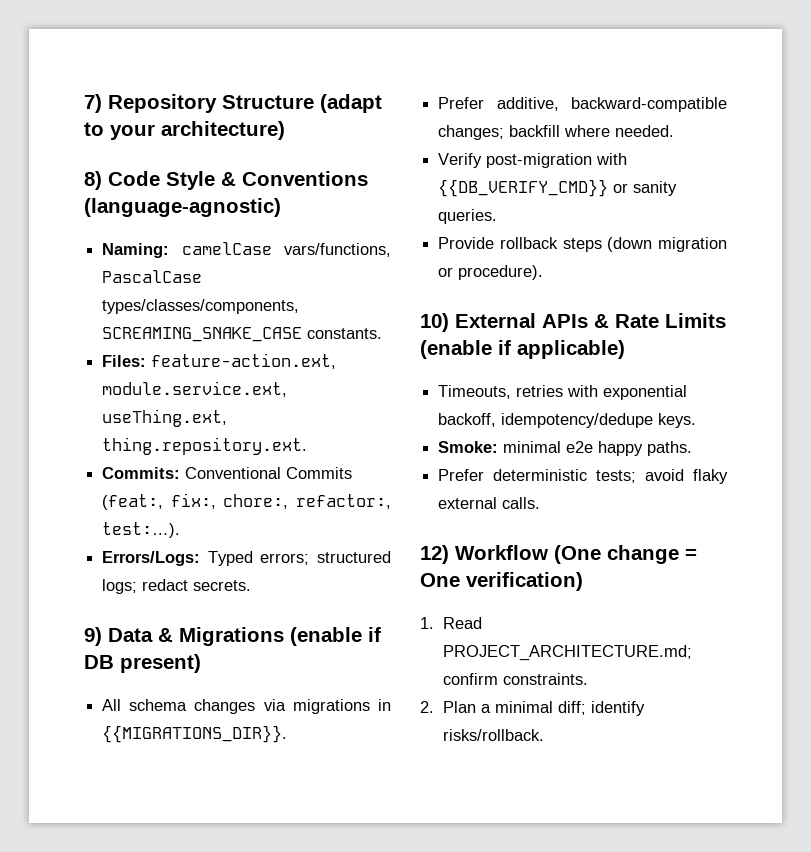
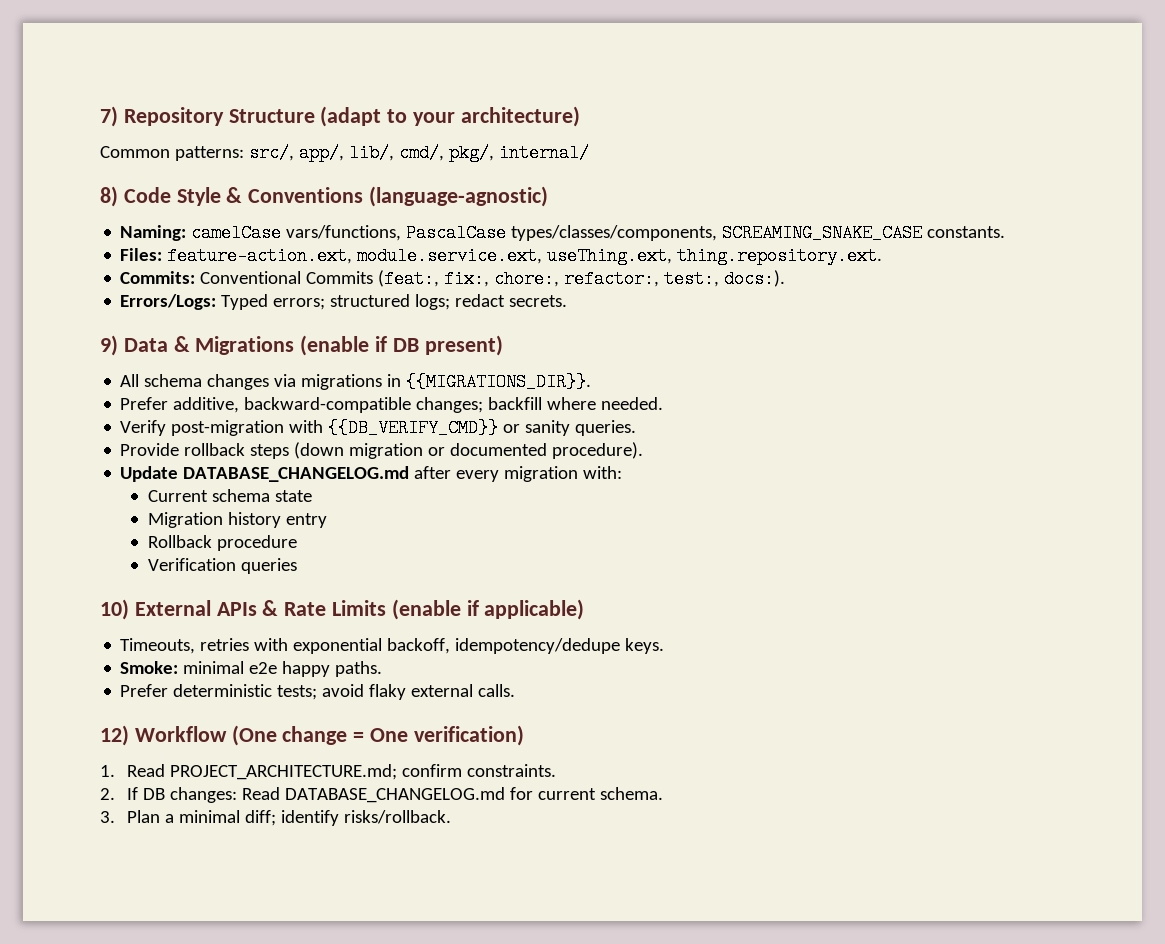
(285, 130) none -> [100,144,589,162] // Common patterns: src/, app/, lib/, cmd/, pkg/, internal/
[102,522,181,538] test:…). -> [664,270,786,288] test:, docs:).
(454, 272) none -> [450,443,548,456] documented
(544, 272) none -> [120,466,623,482] [147,489,312,502] [147,512,327,528] [147,535,297,551] [147,558,297,574] // Update DATABASE_CHANGELOG.md after every migration with: // Current schema state // Migration history entry // Rollback procedure // Verification queries
(434, 707) none -> [127,787,664,803] [100,811,115,823] If DB changes: Read DATABASE_CHANGELOG.md for current schema. // 3.

